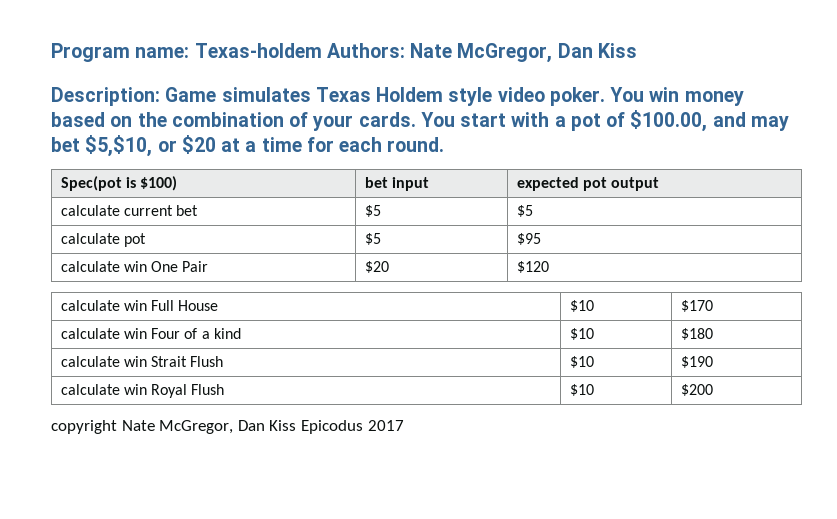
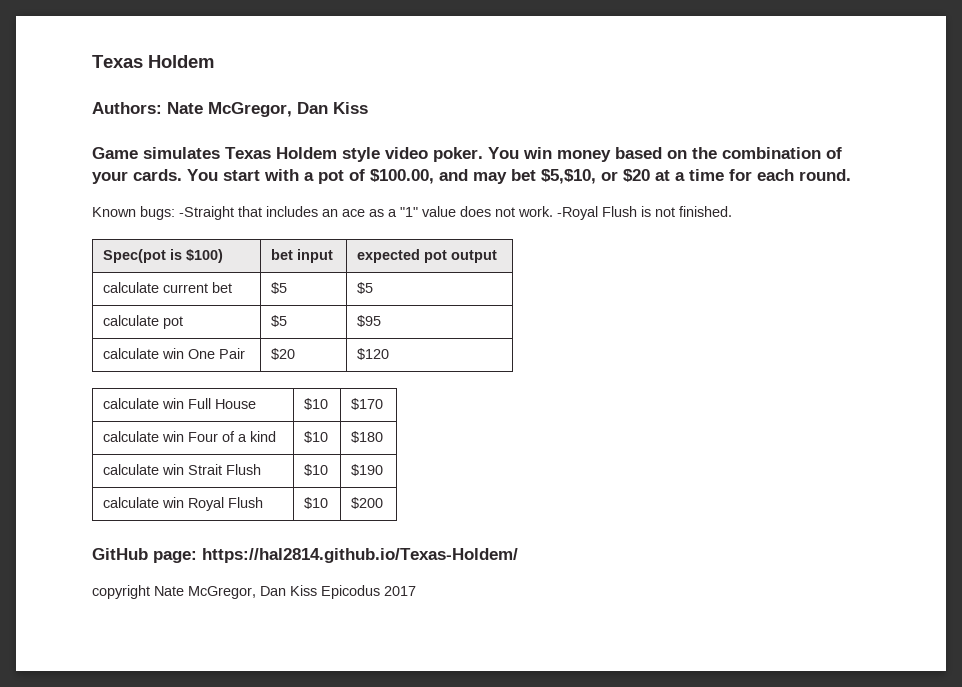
[51,43,322,62] Program name: Texas-holdem -> [92,55,214,68] Texas Holdem //
[51,87,160,106] Description: -> (368, 108) none
(445, 144) none -> [92,206,732,220] // Known bugs: -Straight that includes an ace as a "1" value does not work. -Royal Flush is not finished.
(713, 390) none -> [92,548,518,563] // GitHub page: https://hal2814.github.io/Texas-Holdem/

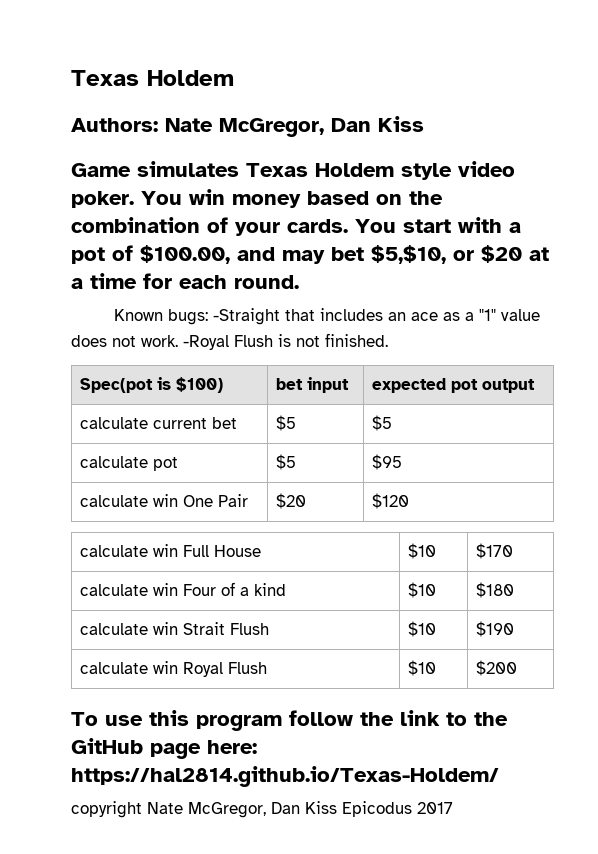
[92,548,197,563] GitHub page: -> [71,710,508,731] [71,738,257,759] To use this program follow the link to the GitHub page here:

